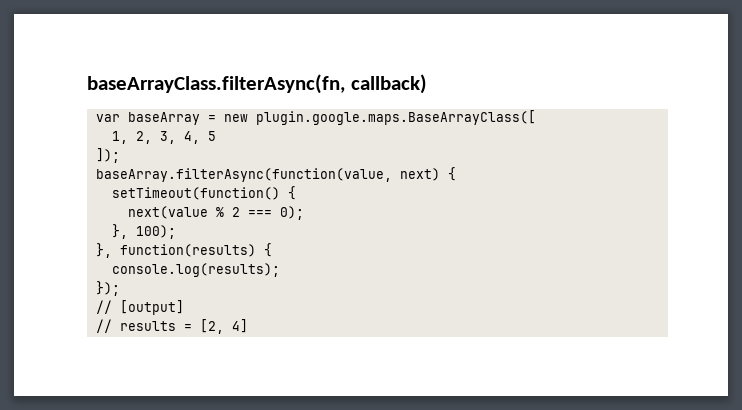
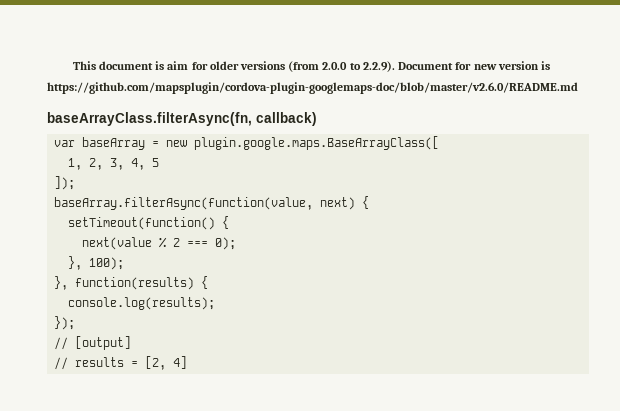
(87, 84) none -> [72,61,551,72] [47,82,578,94] This document is aim for older versions (from 2.0.0 to 2.2.9). Document for new version is https://github.com/mapsplugin/cordova-plugin-googlemaps-doc/blob/master/v2.6.0/README.md //

